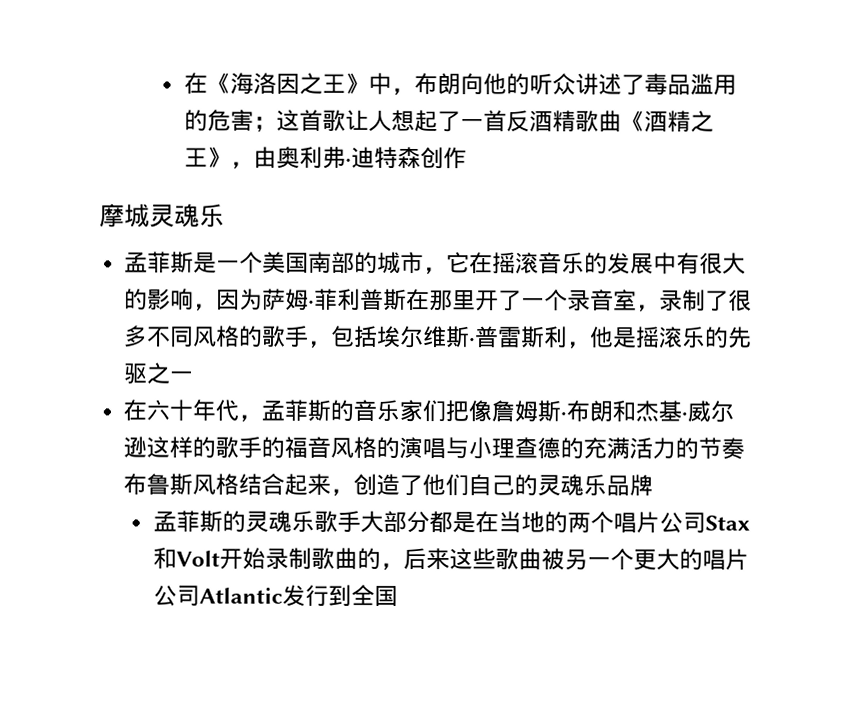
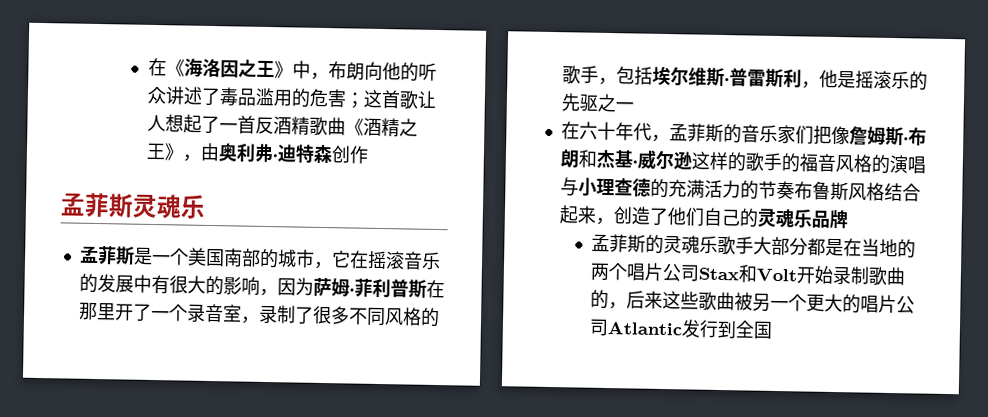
[99,203,150,228] 摩城 -> [60,192,134,218] 孟菲斯

